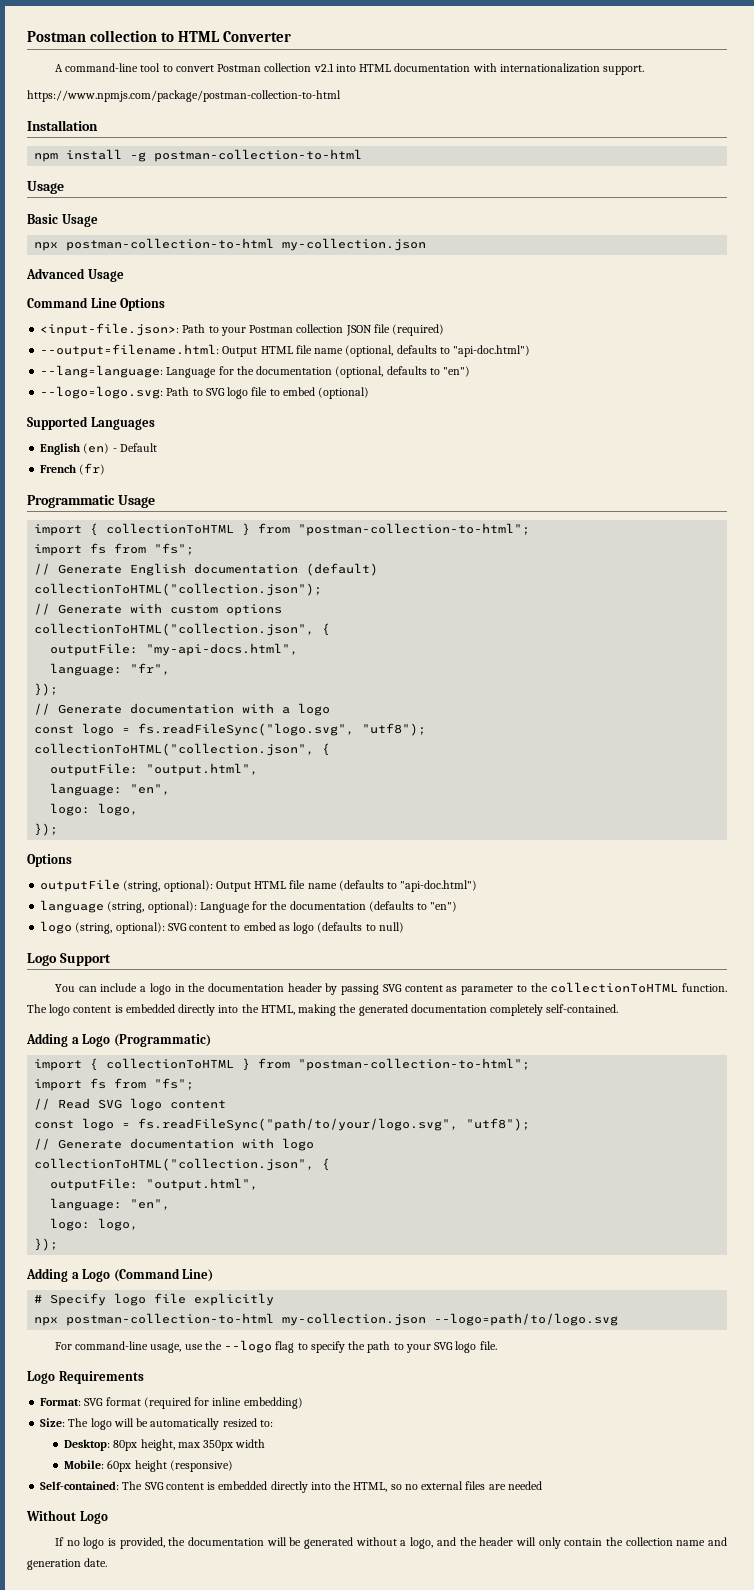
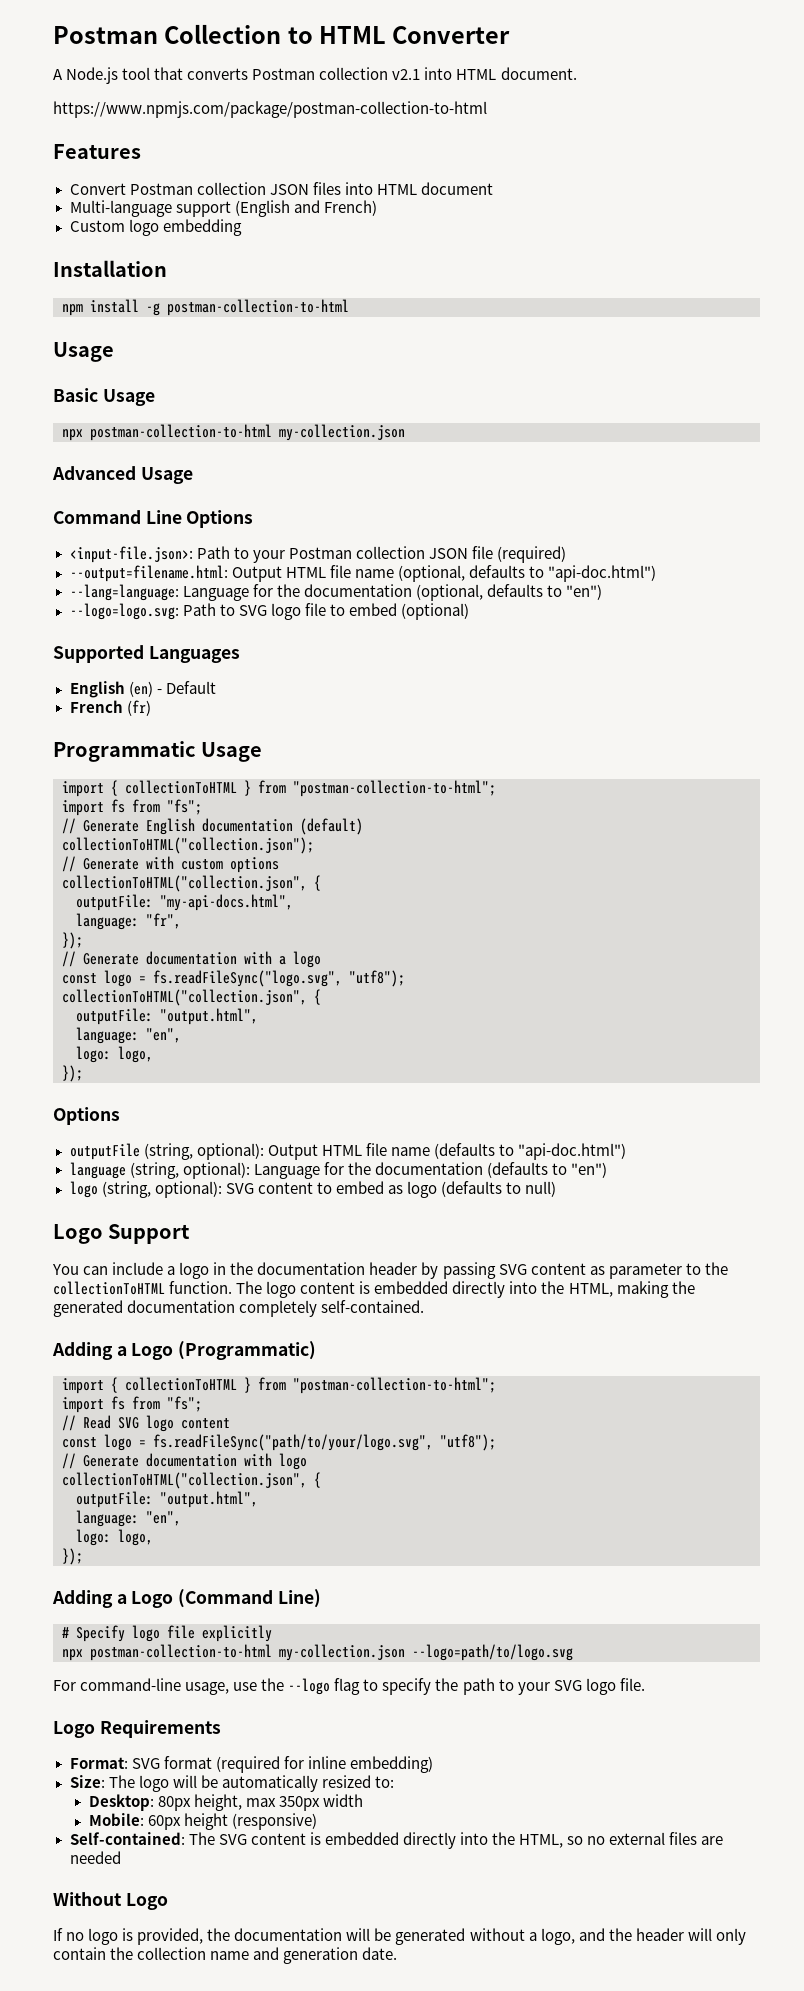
[27,30,158,42] Postman collection -> [53,24,282,44] Postman Collection
[65,63,214,72] command-line tool to convert -> [66,67,249,84] Node.js tool that converts
[394,63,645,75] [27,90,341,102] documentation with internationalization support. // https://www.npmjs.com/package/postman-collection-to-html -> [500,67,577,80] [53,101,487,118] [53,144,141,159] [69,182,493,195] [69,200,377,217] [69,219,242,236] document. // https://www.npmjs.com/package/postman-collection-to-html // Features // Convert Postman collection JSON files into HTML document // Multi-language support (English and French) // Custom logo embedding

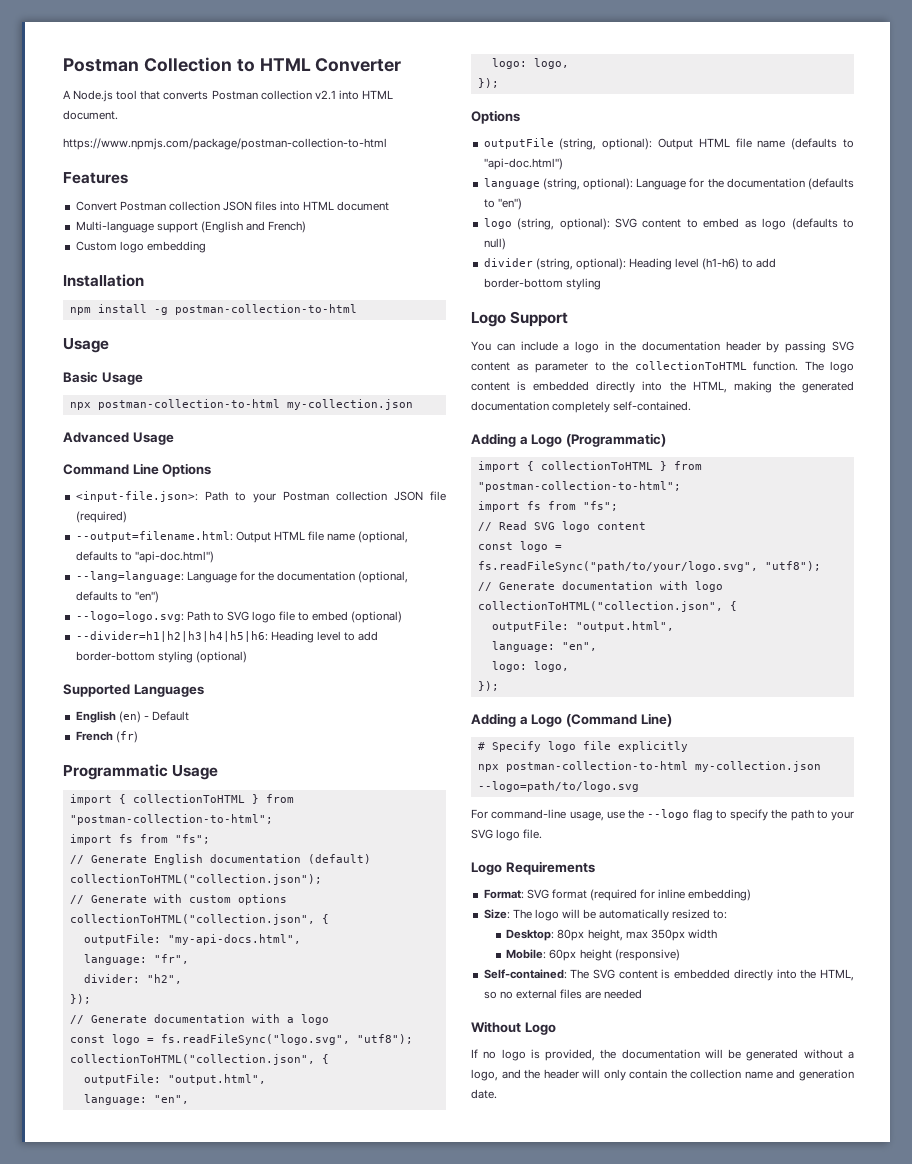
(469, 611) none -> [75,631,379,643] [75,651,247,663] // --divider=h1|h2|h3|h4|h5|h6: Heading level to add border-bottom styling (optional)
(181, 921) none -> [83,974,182,984] // divider: "h2",
(557, 1189) none -> [483,258,777,270] [483,278,601,290] // divider (string, optional): Heading level (h1-h6) to add border-bottom styling

